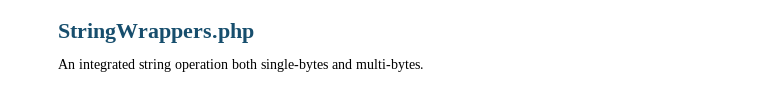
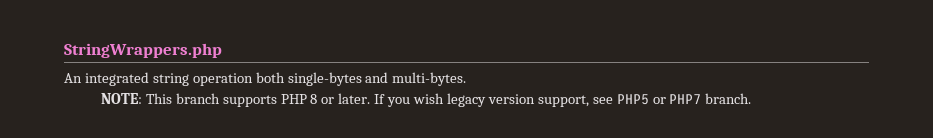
(424, 65) none -> [100,93,752,107] // NOTE: This branch supports PHP 8 or later. If you wish legacy version support, see PHP5 or PHP7 branch.

